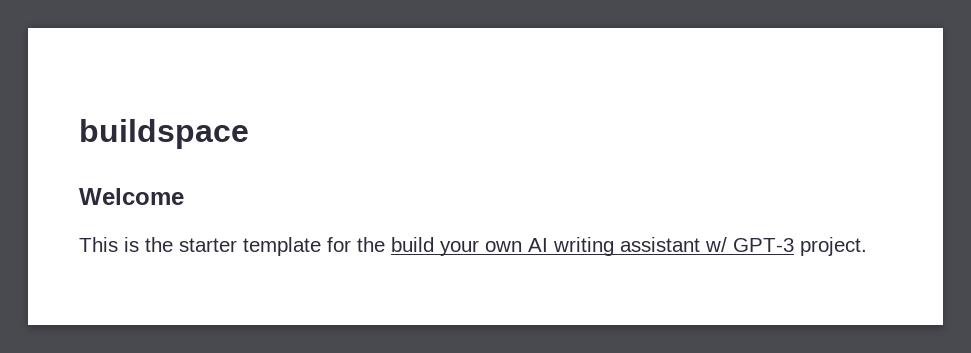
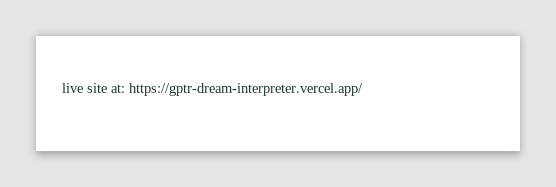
[79,119,249,149] [79,188,184,205] [79,237,867,256] buildspace // Welcome // This is the starter template for the build your own AI writing assistant w/ GPT-3 project. -> [62,83,363,96] live site at: https://gptr-dream-interpreter.vercel.app/

